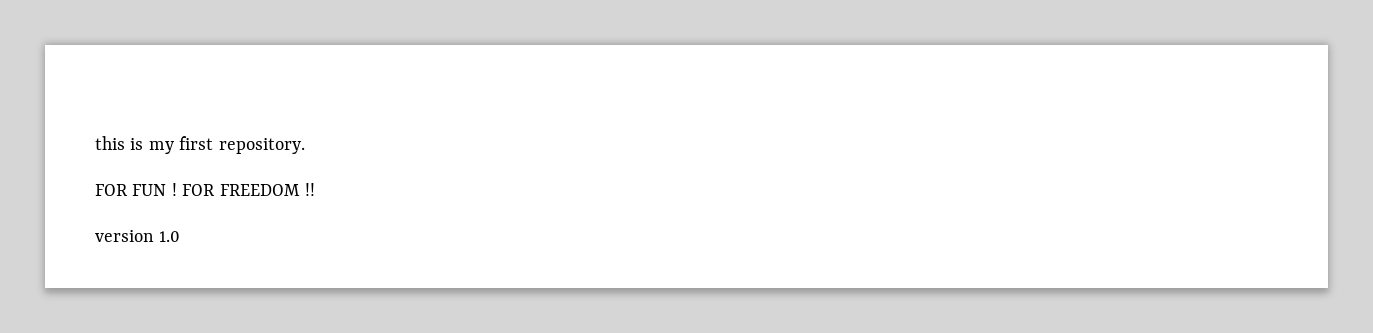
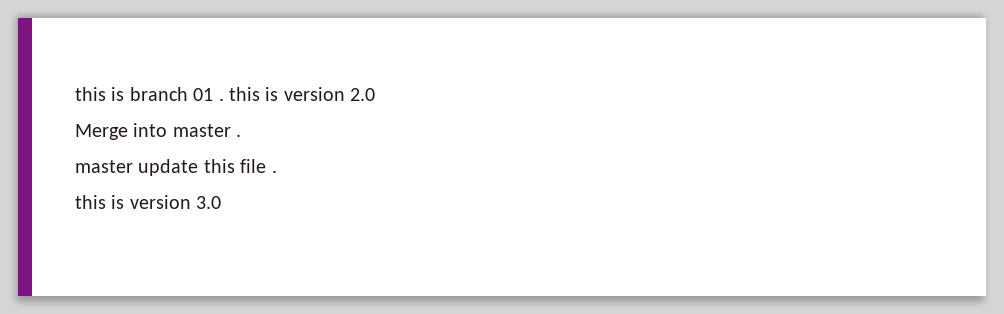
[95,136,305,154] [95,183,315,196] [95,230,181,242] this is my first repository. // FOR FUN ! FOR FREEDOM !! // version 1.0 -> [75,87,376,101] [75,123,242,140] [75,159,277,176] [75,195,222,209] this is branch 01 . this is version 2.0 // Merge into master . // master update this file . // this is version 3.0

